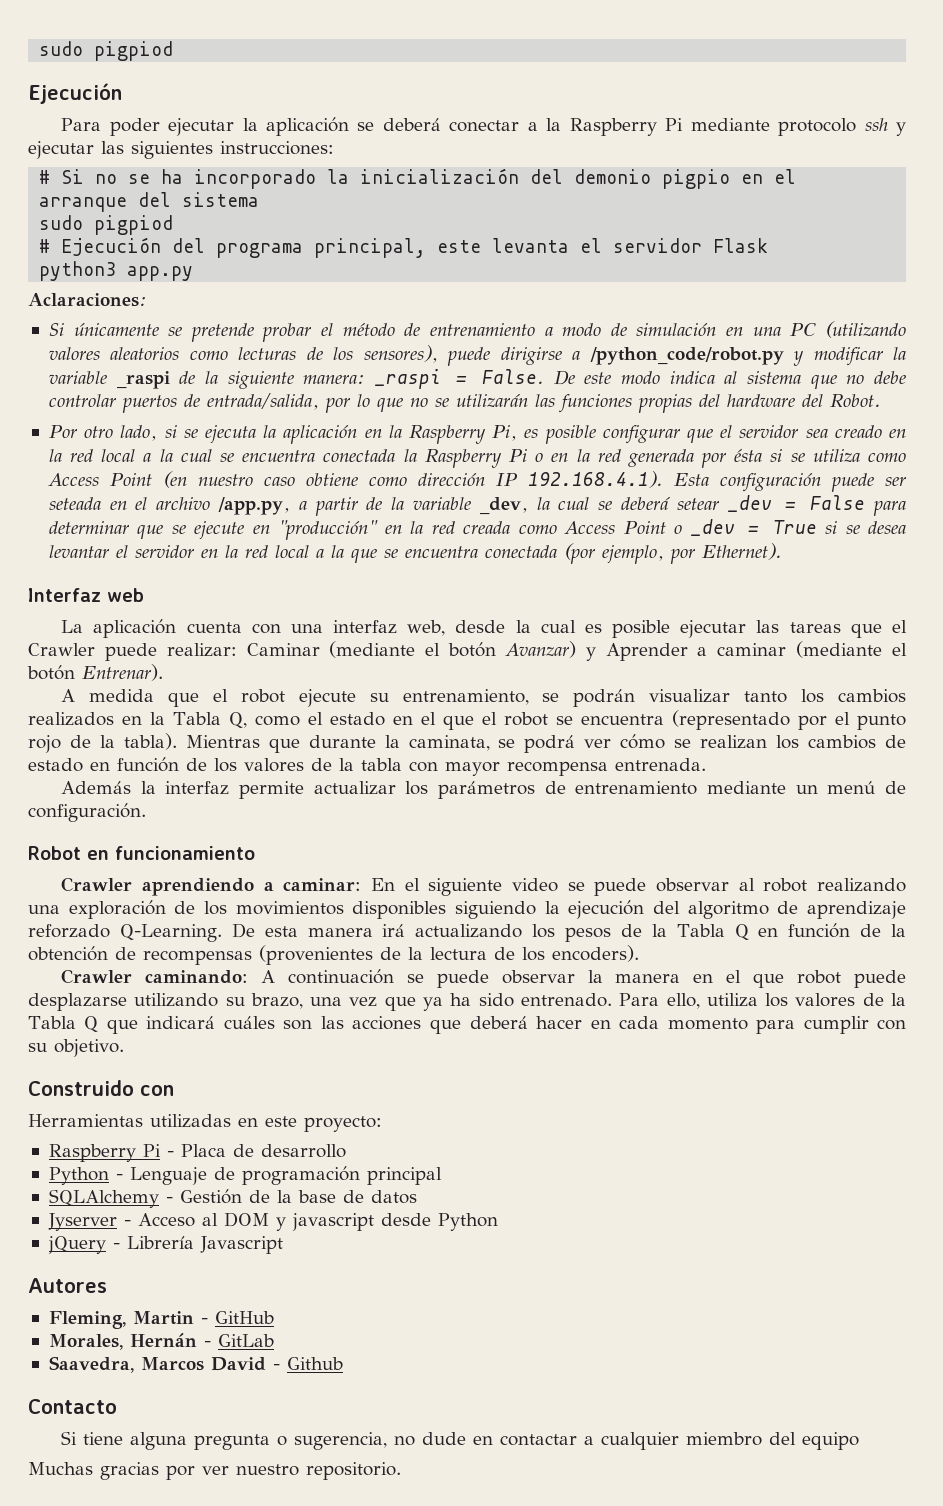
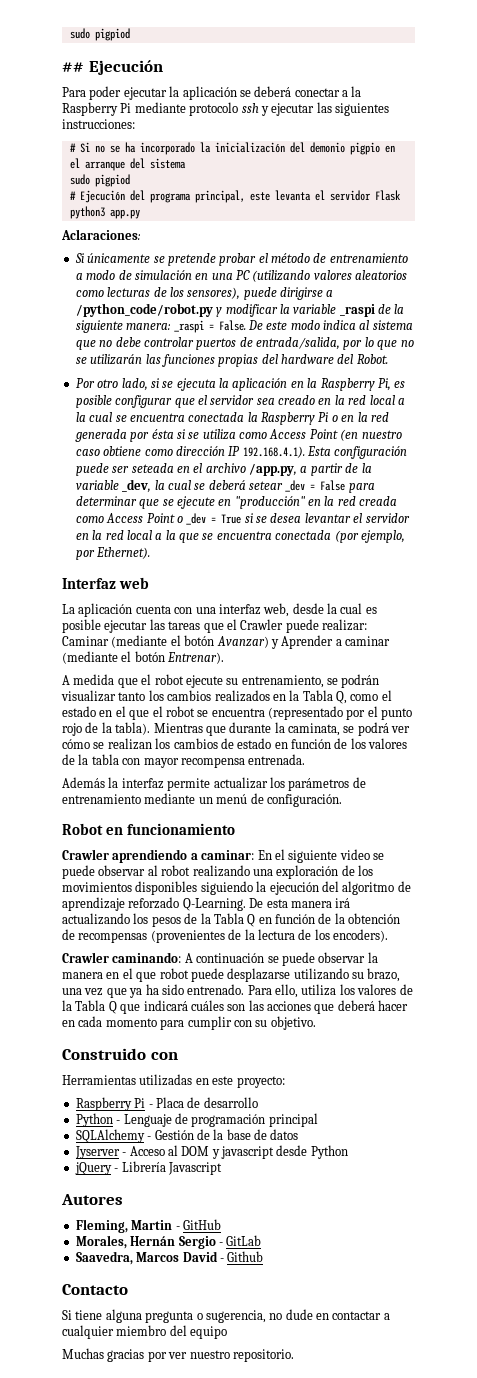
[39,41,174,61] sudo pigpiod // -> [69,28,130,41] [62,62,84,72] sudo pigpiod // ##
(197, 1340) none -> [178,1236,216,1249] Sergio

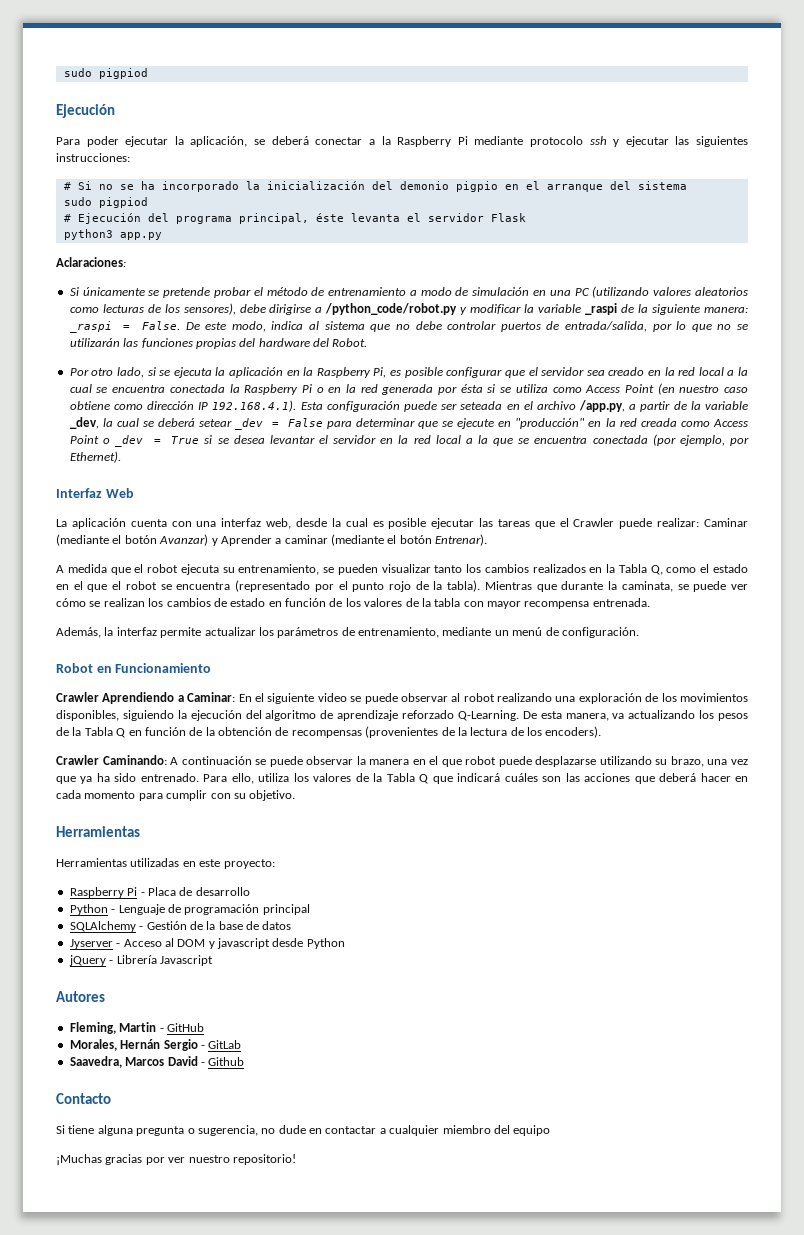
[69,28,130,41] [62,62,84,72] sudo pigpiod // ## -> [63,68,148,79] sudo pigpiod //
[182,86,237,100] aplicación -> [190,136,248,147] aplicación,
[249,192,270,201] este -> [315,213,344,222] éste
[243,287,277,300] puede -> [239,304,266,313] debe
[290,320,320,330] modo -> [231,321,266,332] modo,
[118,577,149,589] web -> [105,488,134,498] Web
[185,675,223,688] ejecute -> [180,564,219,575] ejecuta
[341,674,380,688] podrán -> [337,564,378,575] pueden
[357,722,389,736] podrá -> [693,581,727,592] puede
[62,777,105,788] Además -> [56,627,101,638] Además,
[62,794,141,804] entrenamiento -> [358,627,439,638] entrenamiento,
[126,823,235,835] [62,849,255,863] funcionamiento // Crawler aprendiendo a caminar: -> [115,663,212,673] [56,692,236,704] Funcionamiento // Crawler Aprendiendo a Caminar:
[135,881,198,895] disponibles -> [56,710,119,721] disponibles,
[290,898,351,908] manera irá -> [565,713,625,721] manera, va
[112,952,182,963] caminando: -> [102,755,167,765] Caminando:
[62,1048,178,1060] Construido con -> [56,826,140,837] Herramientas
[62,1348,104,1359] Muchas -> [56,1154,102,1165] ¡Muchas
[232,1349,294,1362] repositorio. -> [232,1154,296,1165] repositorio!

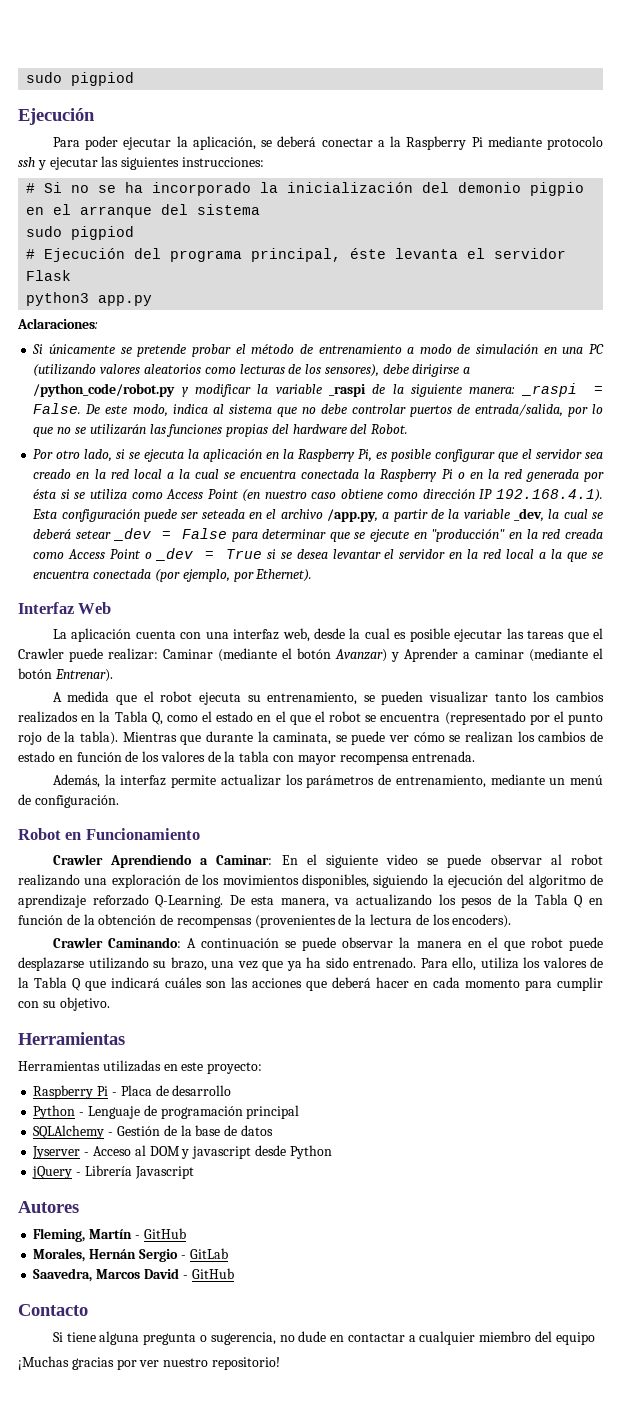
[119,1022,157,1032] Martin -> [89,1229,133,1239] Martín
[208,1057,245,1066] Github -> [191,1268,234,1279] GitHub

